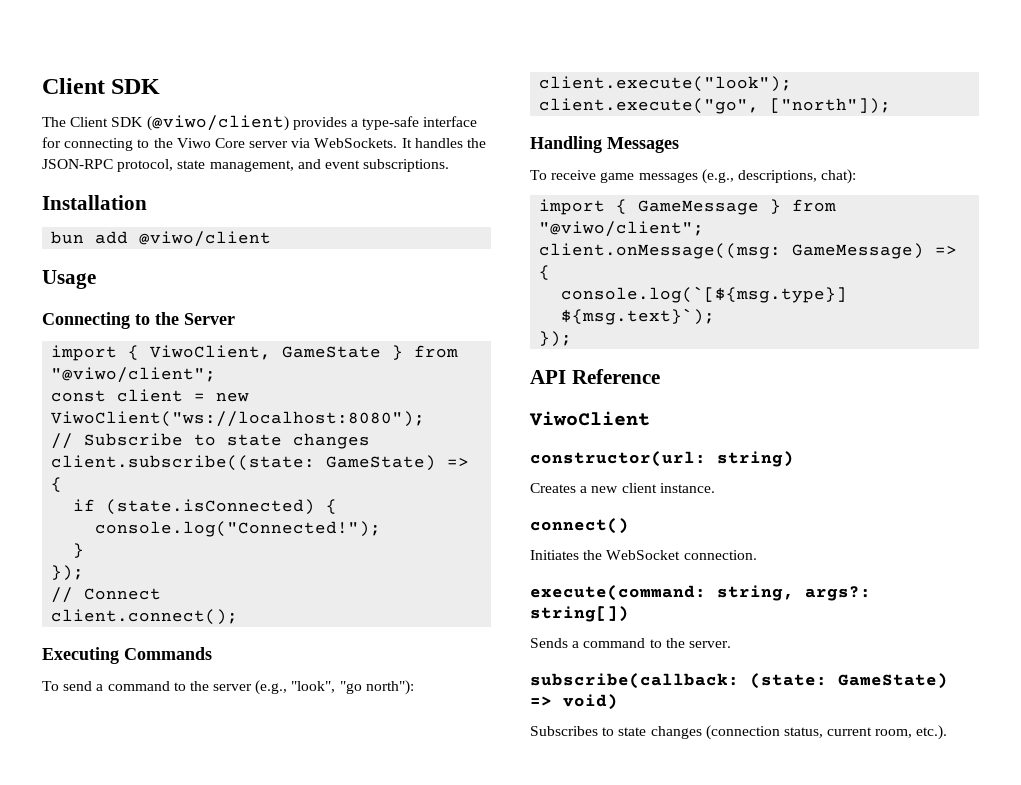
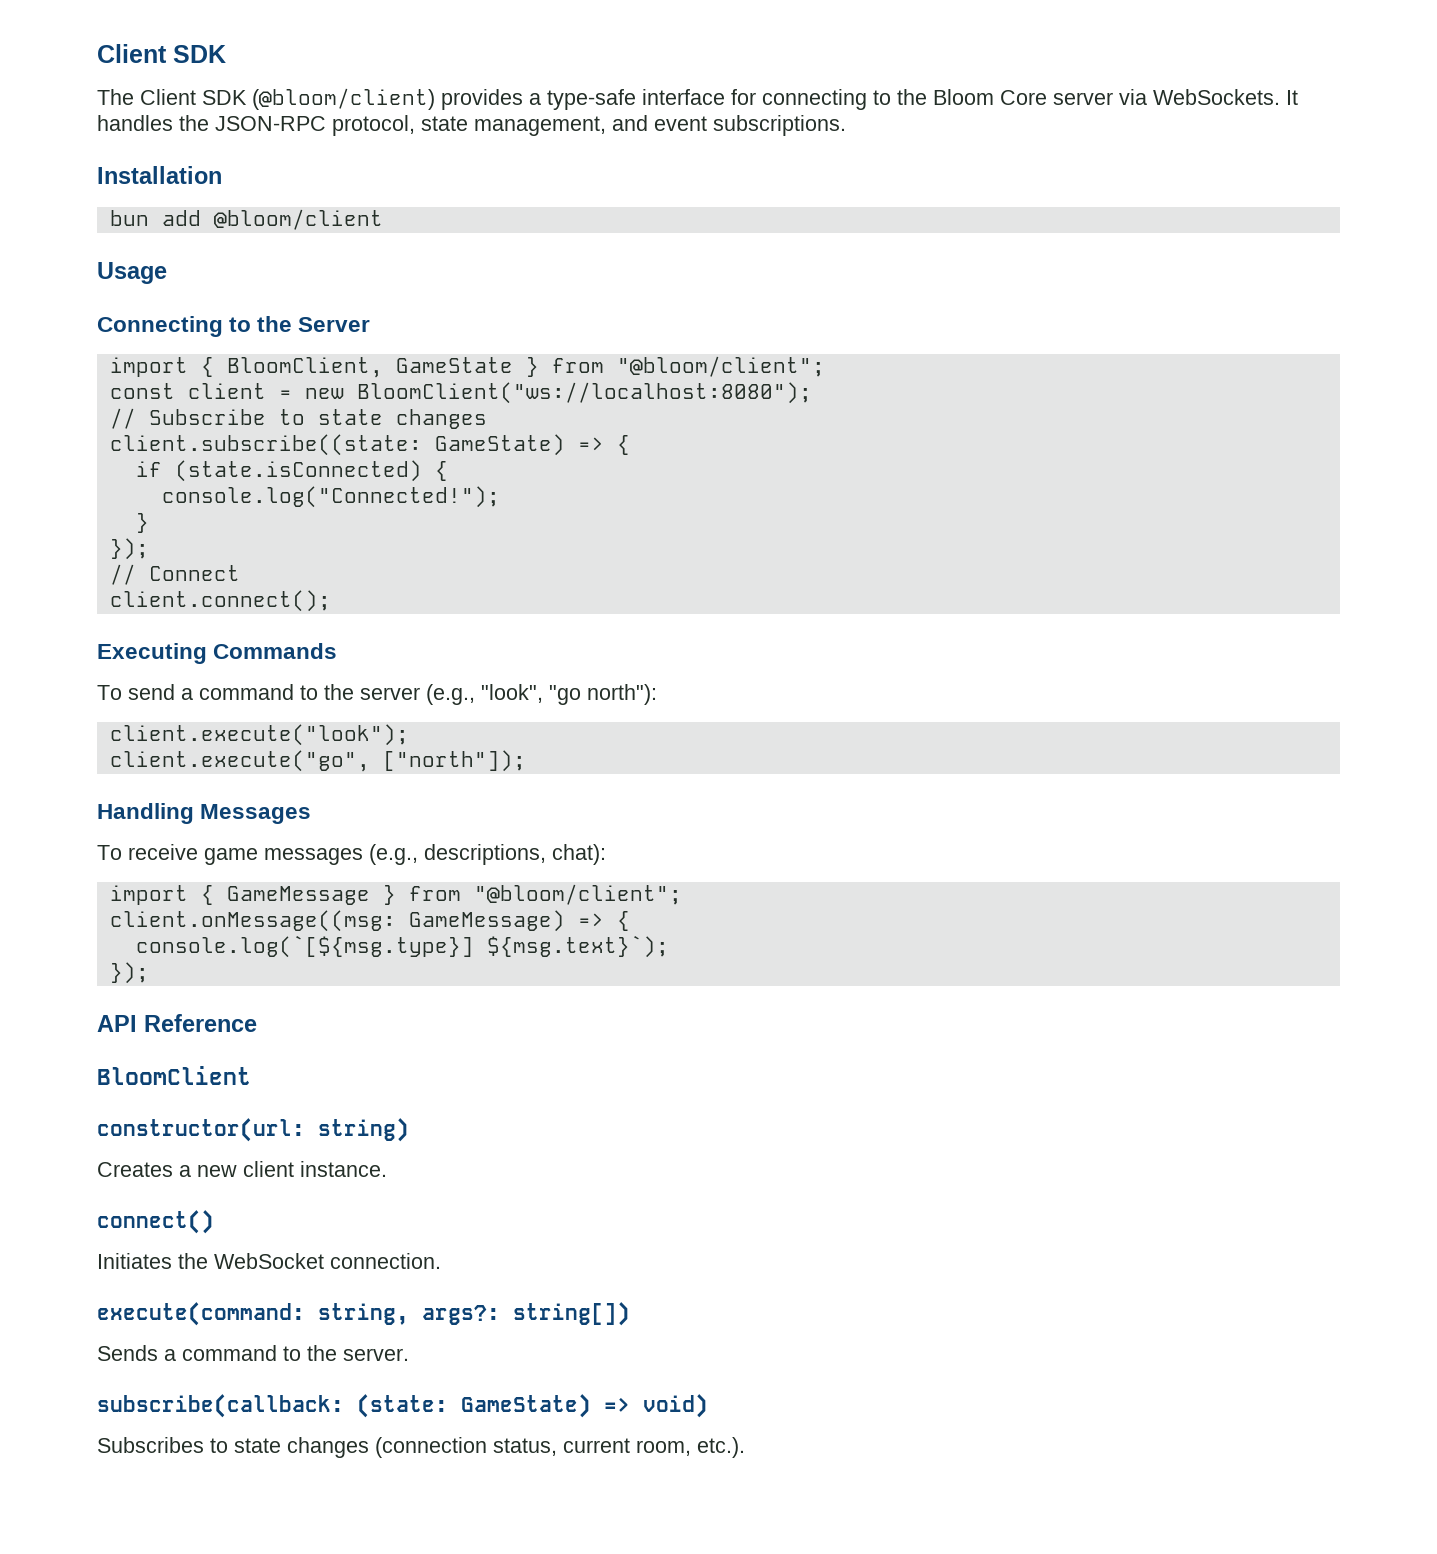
[146,115,289,131] (@viwo/client) -> [252,88,435,110] (@bloom/client)
[176,138,211,148] Viwo -> [933,89,994,105] Bloom
[139,231,272,247] @viwo/client -> [213,209,383,230] @bloom/client
[150,345,272,360] ViwoClient, -> [226,357,383,378] BloomClient,
[51,367,217,383] "@viwo/client"; -> [616,356,825,377] "@bloom/client";
[51,411,426,427] ViwoClient("ws://localhost:8080"); -> [356,382,812,404] BloomClient("ws://localhost:8080");
[539,221,705,237] "@viwo/client"; -> [473,884,682,905] "@bloom/client";
[529,411,650,426] ViwoClient -> [97,1066,251,1085] BloomClient

